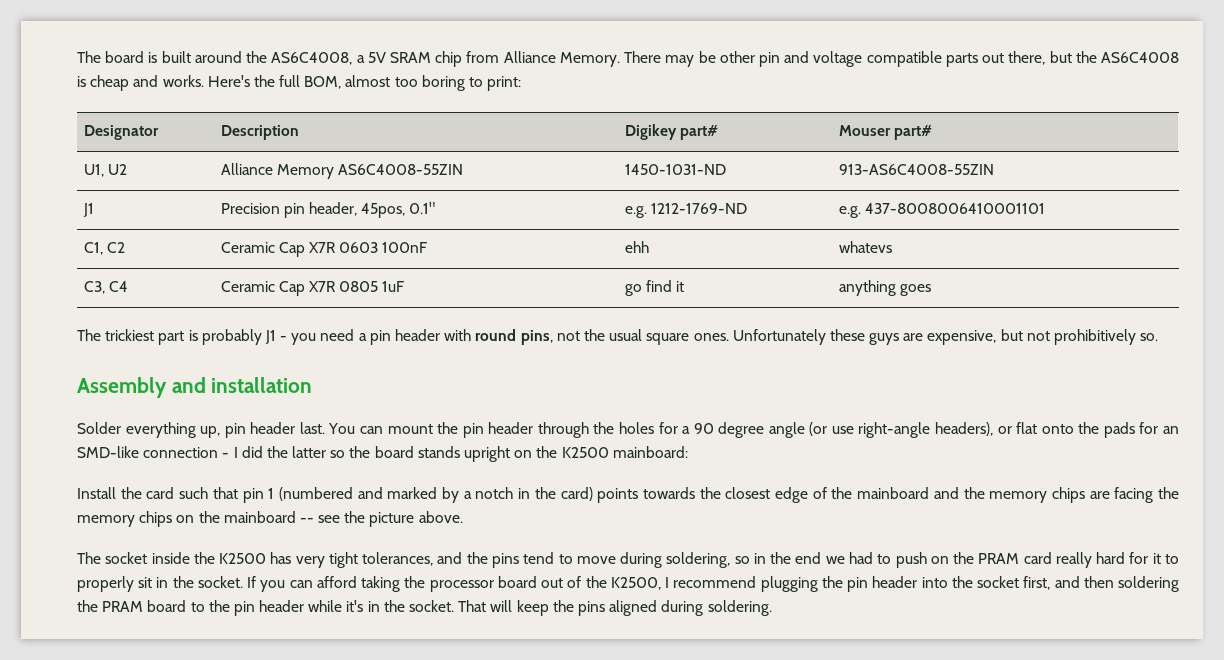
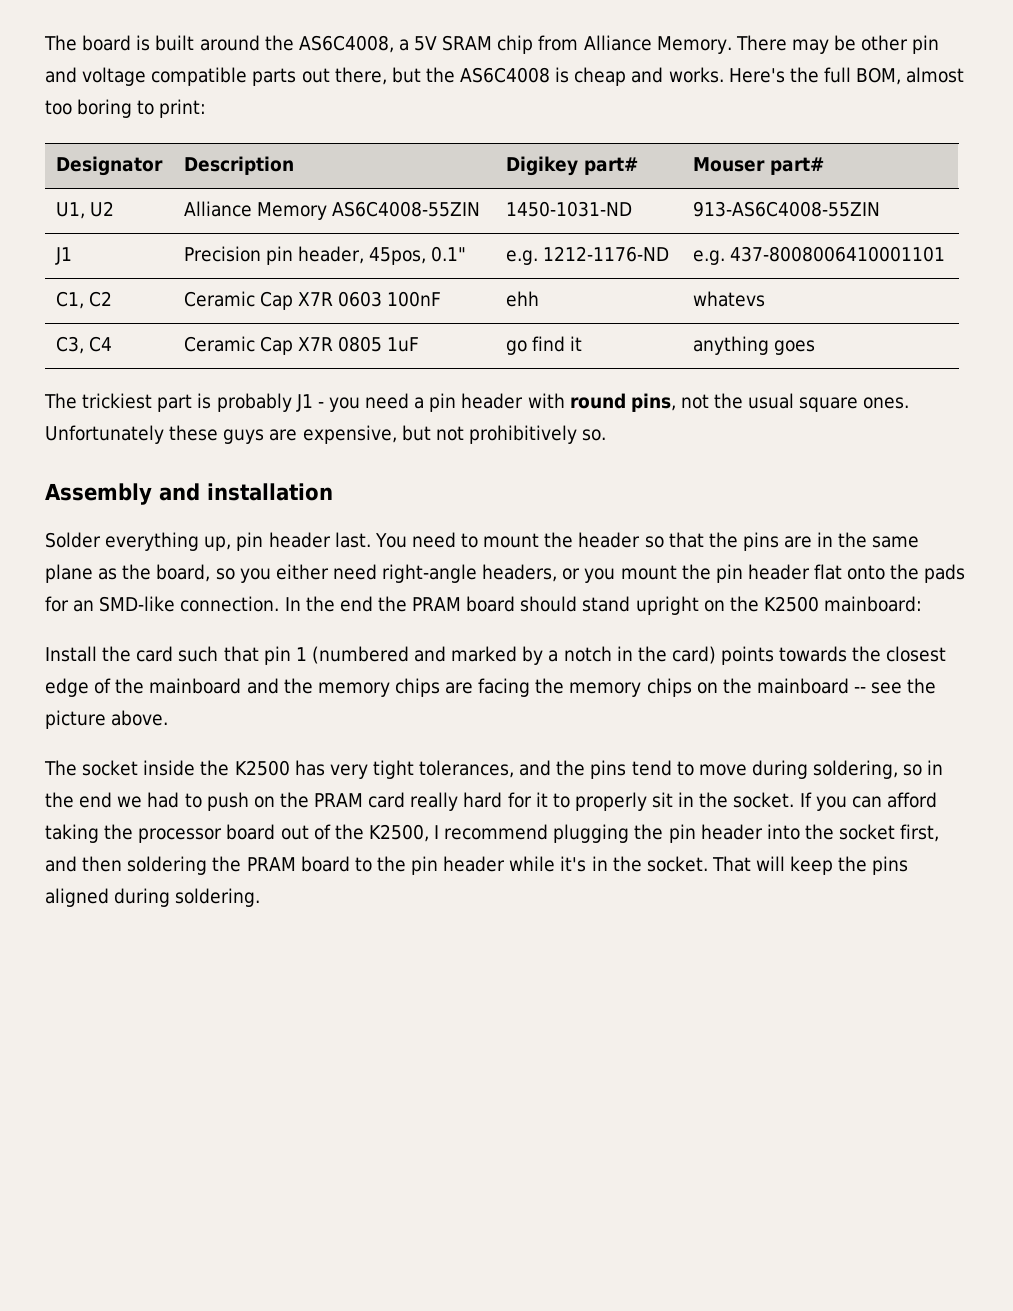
[650,203,747,214] 1212-1769-ND -> [542,246,669,262] 1212-1176-ND
[359,422,1012,438] can mount the pin header through the holes for a 90 degree angle (or use right-angle headers), or -> [411,532,920,551] [45,564,810,583] need to mount the header so that the pins are in the same plane as the board, so you either need right-angle headers, or you mount the pin header
[143,446,460,458] connection - I did the latter so the board stands -> [180,596,631,612] connection. In the end the PRAM board should stand

